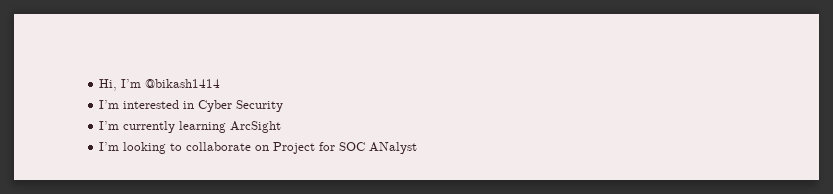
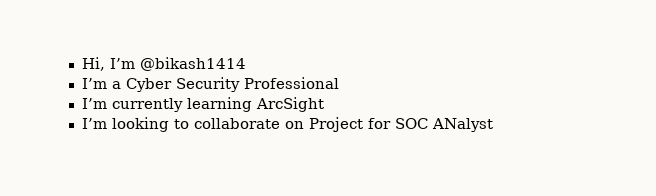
[123,100,195,109] interested in -> [111,81,121,89] a
(284, 106) none -> [243,77,339,89] Professional

